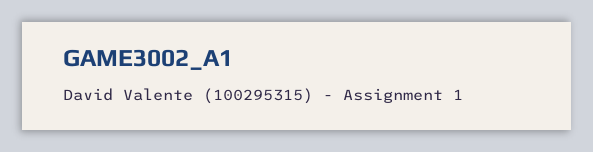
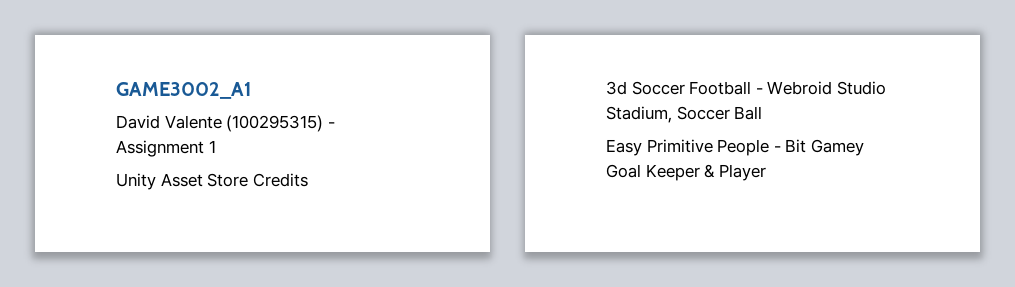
(463, 94) none -> [116,173,308,190] [606,81,886,95] [606,106,763,123] [606,139,864,156] [606,164,766,181] // Unity Asset Store Credits // 3d Soccer Football - Webroid Studio Stadium, Soccer Ball // Easy Primitive People - Bit Gamey Goal Keeper & Player

